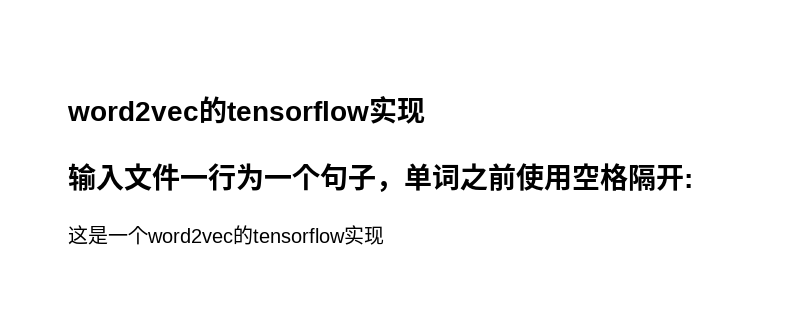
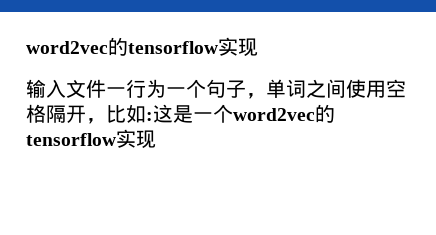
[488,163,516,191] 前 -> [326,79,346,98] 间
(684, 178) none -> [86,104,146,124] ，比如
(693, 181) // -> (153, 116) none

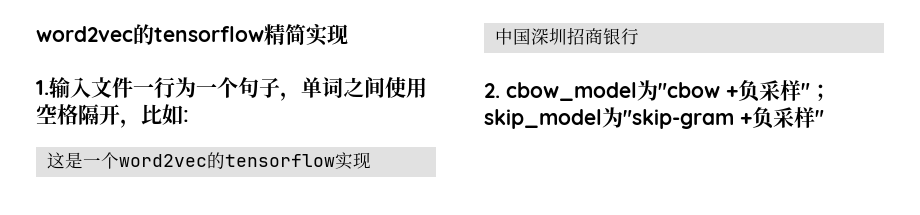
[26,37,258,57] word2vec的tensorflow实现 // -> [36,24,348,46] [36,80,49,95] word2vec的tensorflow精简实现 // 1.
(153, 116) none -> (189, 116) //
(156, 139) none -> [494,27,639,45] [484,80,831,102] [484,107,824,129] // 中国深圳招商银行 // 2. cbow_model为"cbow +负采样"；skip_model为"skip-gram +负采样"

